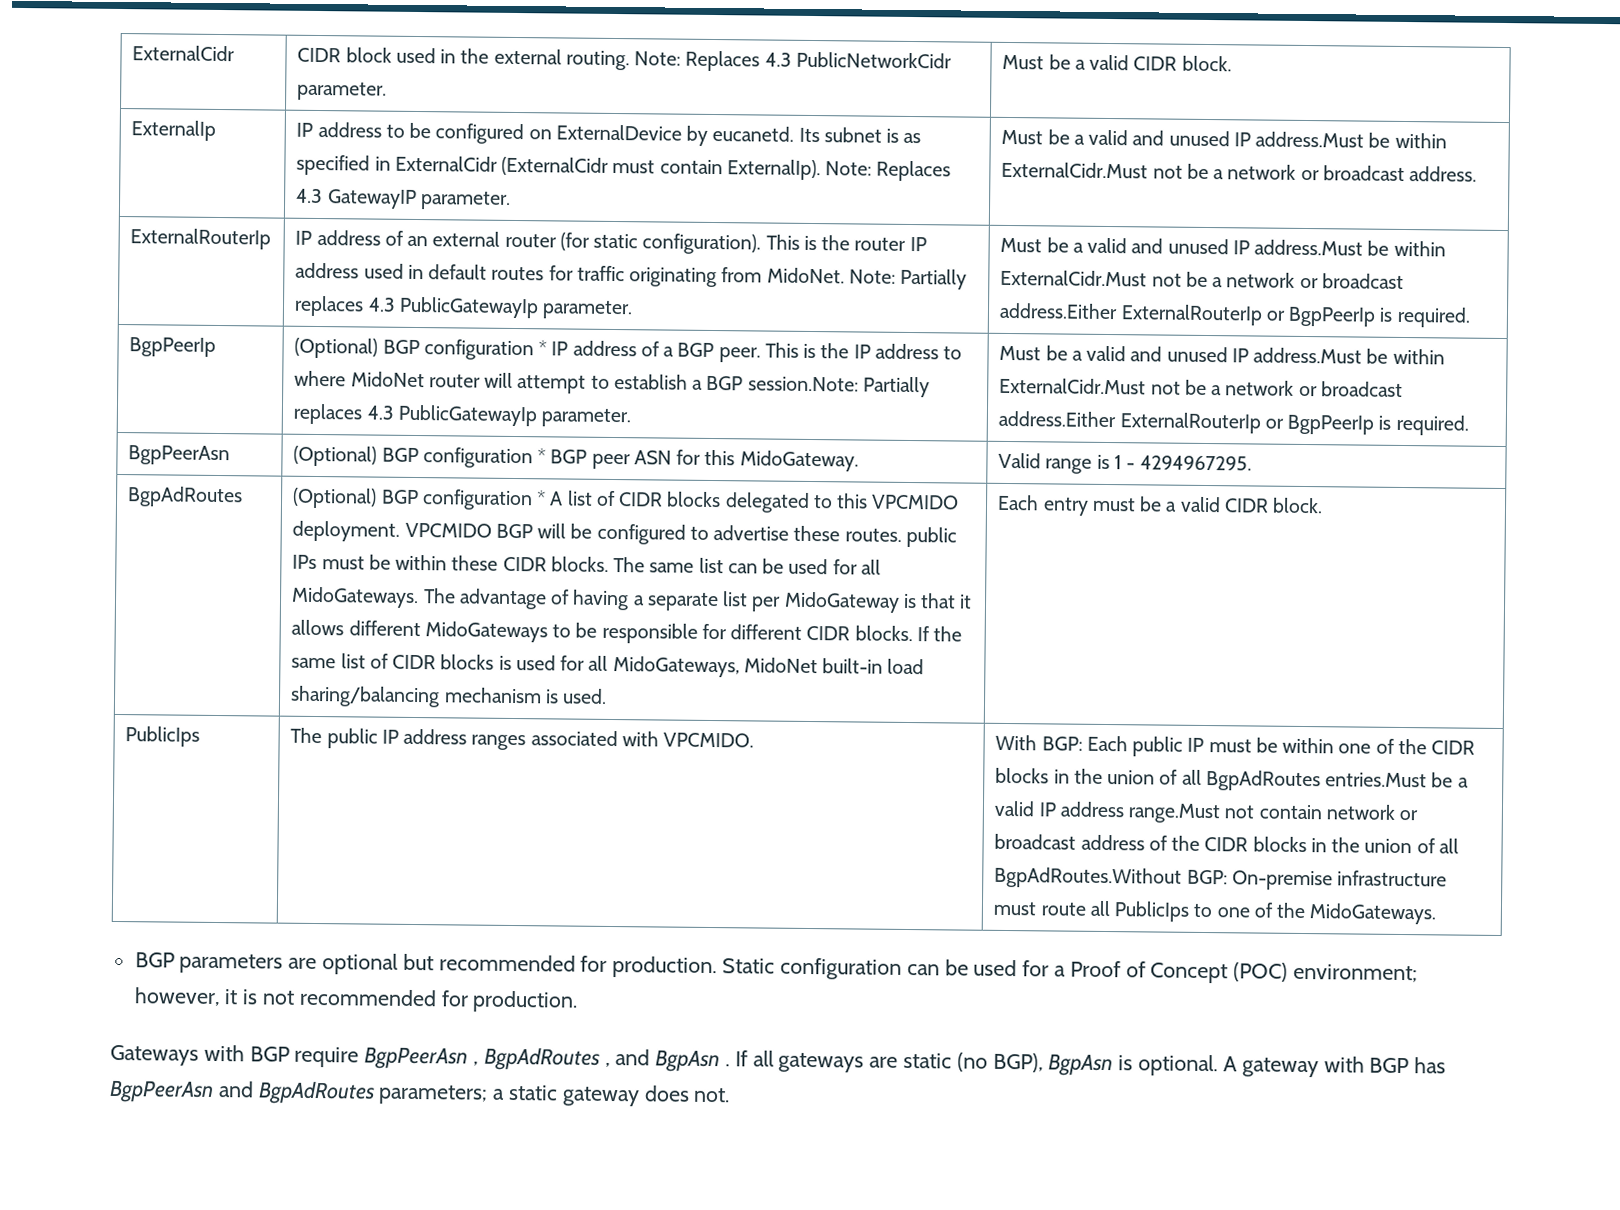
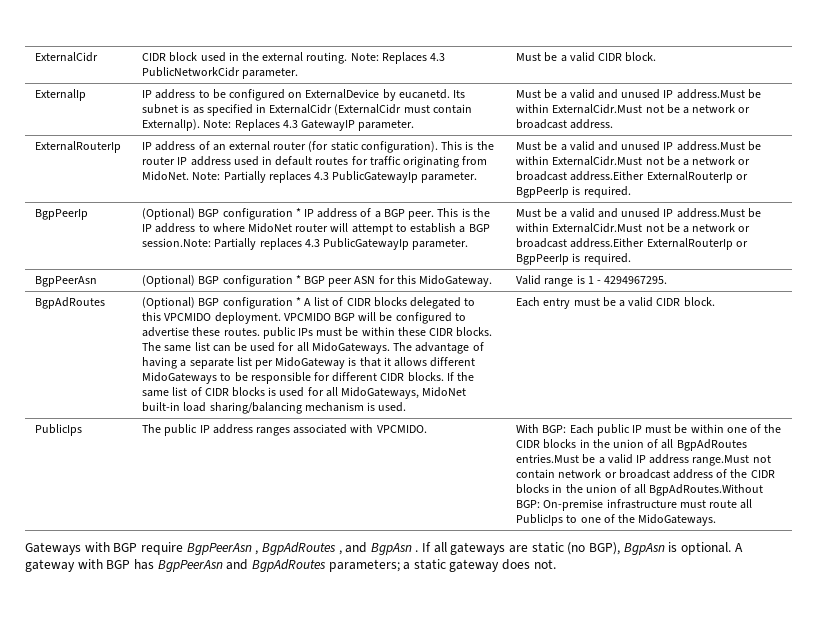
[134,952,1418,984] [133,987,579,1013] // BGP parameters are optional but recommended for production. Static configuration can be used for a Proof of Concept (POC) environment; however, it is not recommended for production. -> (717, 520) none

